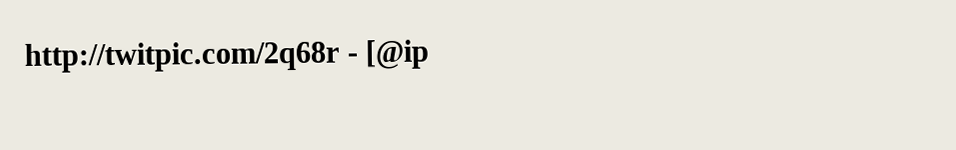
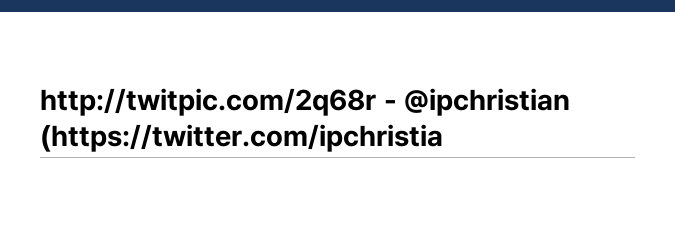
[365,39,430,70] [@ip -> [404,88,571,116] [40,124,443,152] @ipchristian (https://twitter.com/ipchristia

